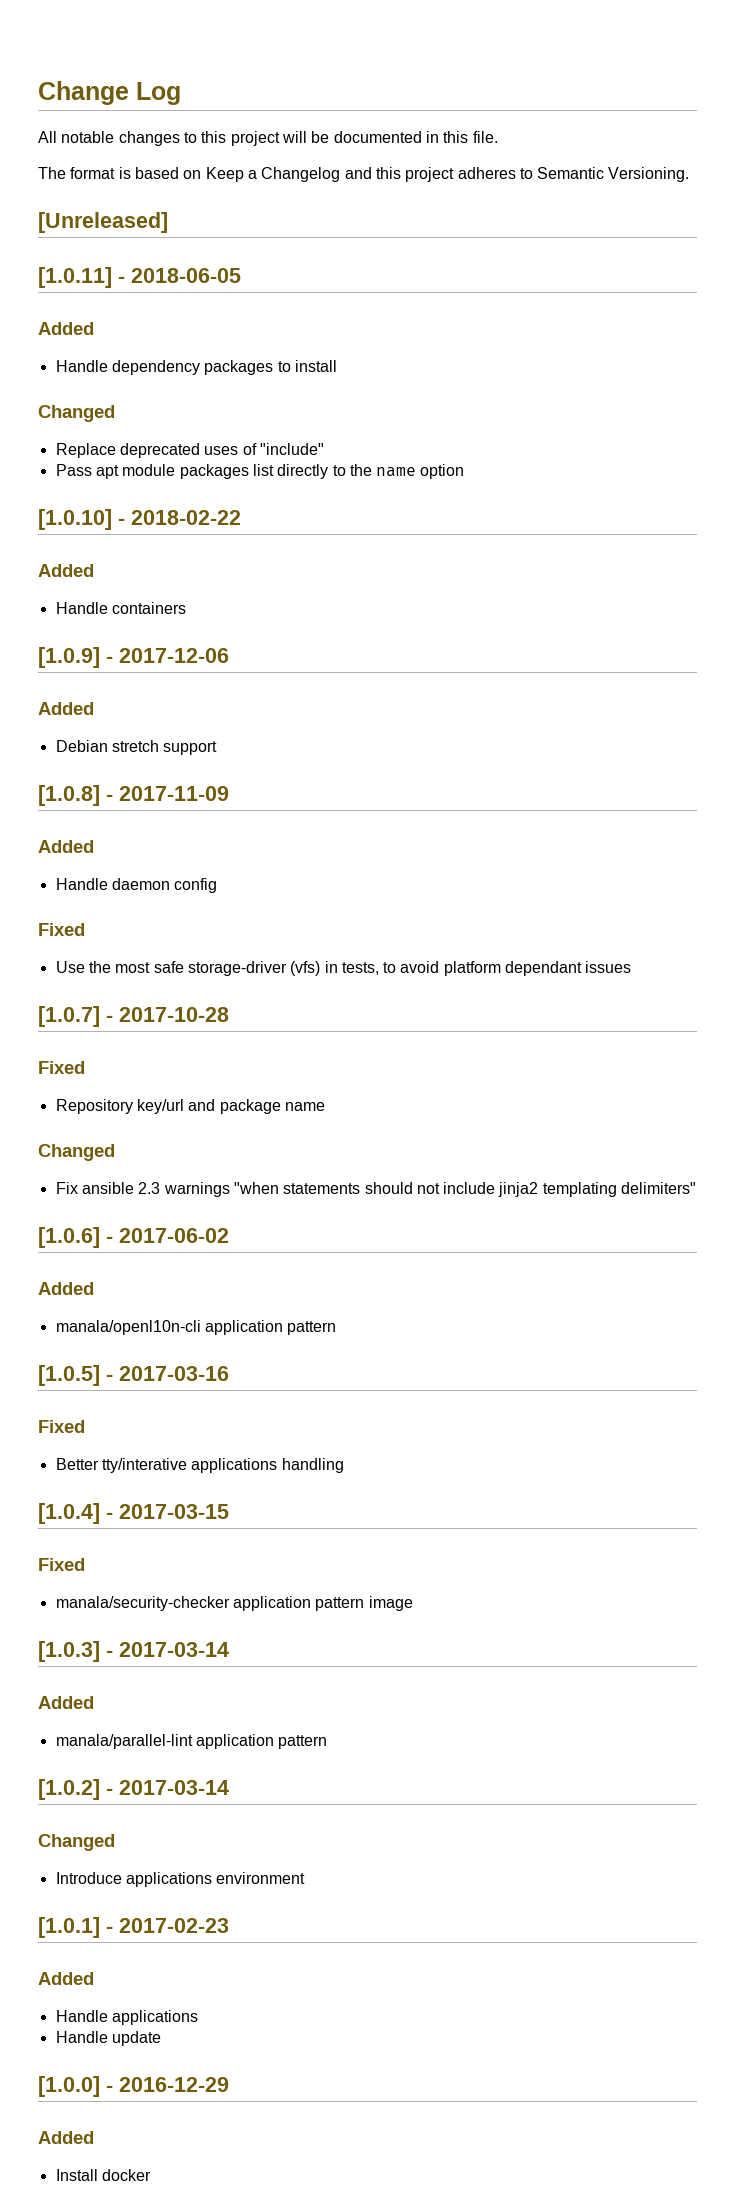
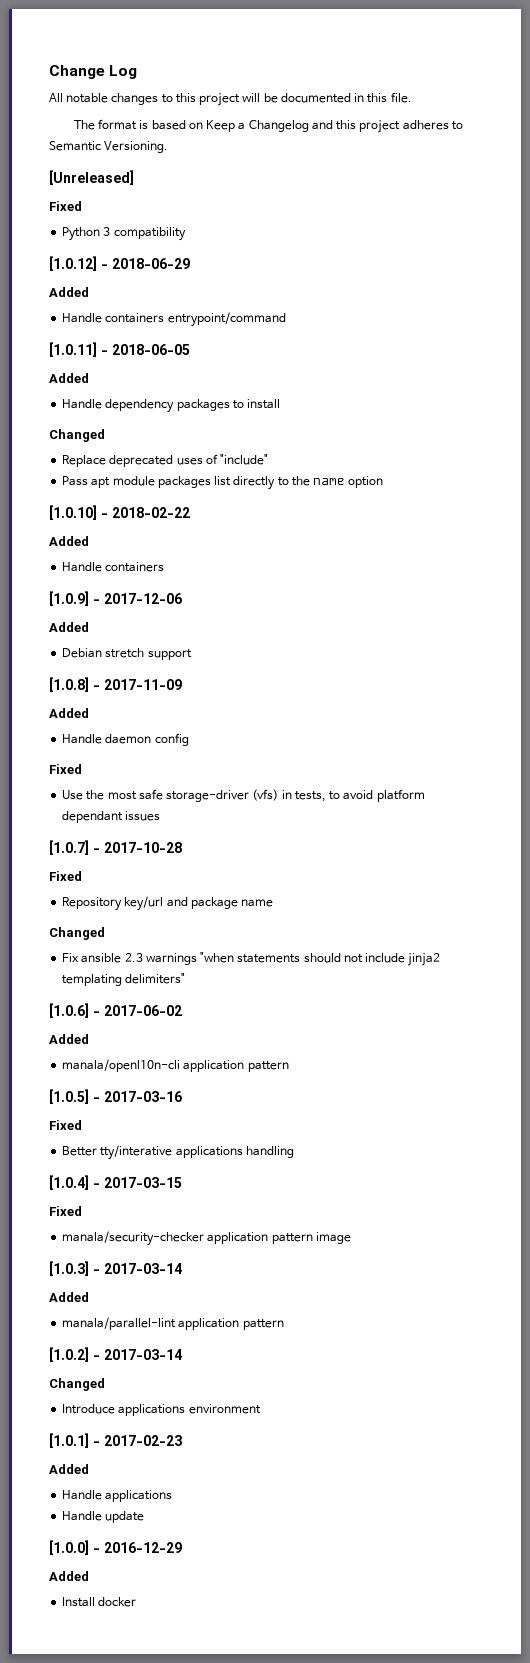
(168, 222) none -> [49,201,82,211] [62,227,186,241] [49,256,190,271] [49,287,89,297] [62,312,286,327] // Fixed // Python 3 compatibility // [1.0.12] - 2018-06-29 // Added // Handle containers entrypoint/command

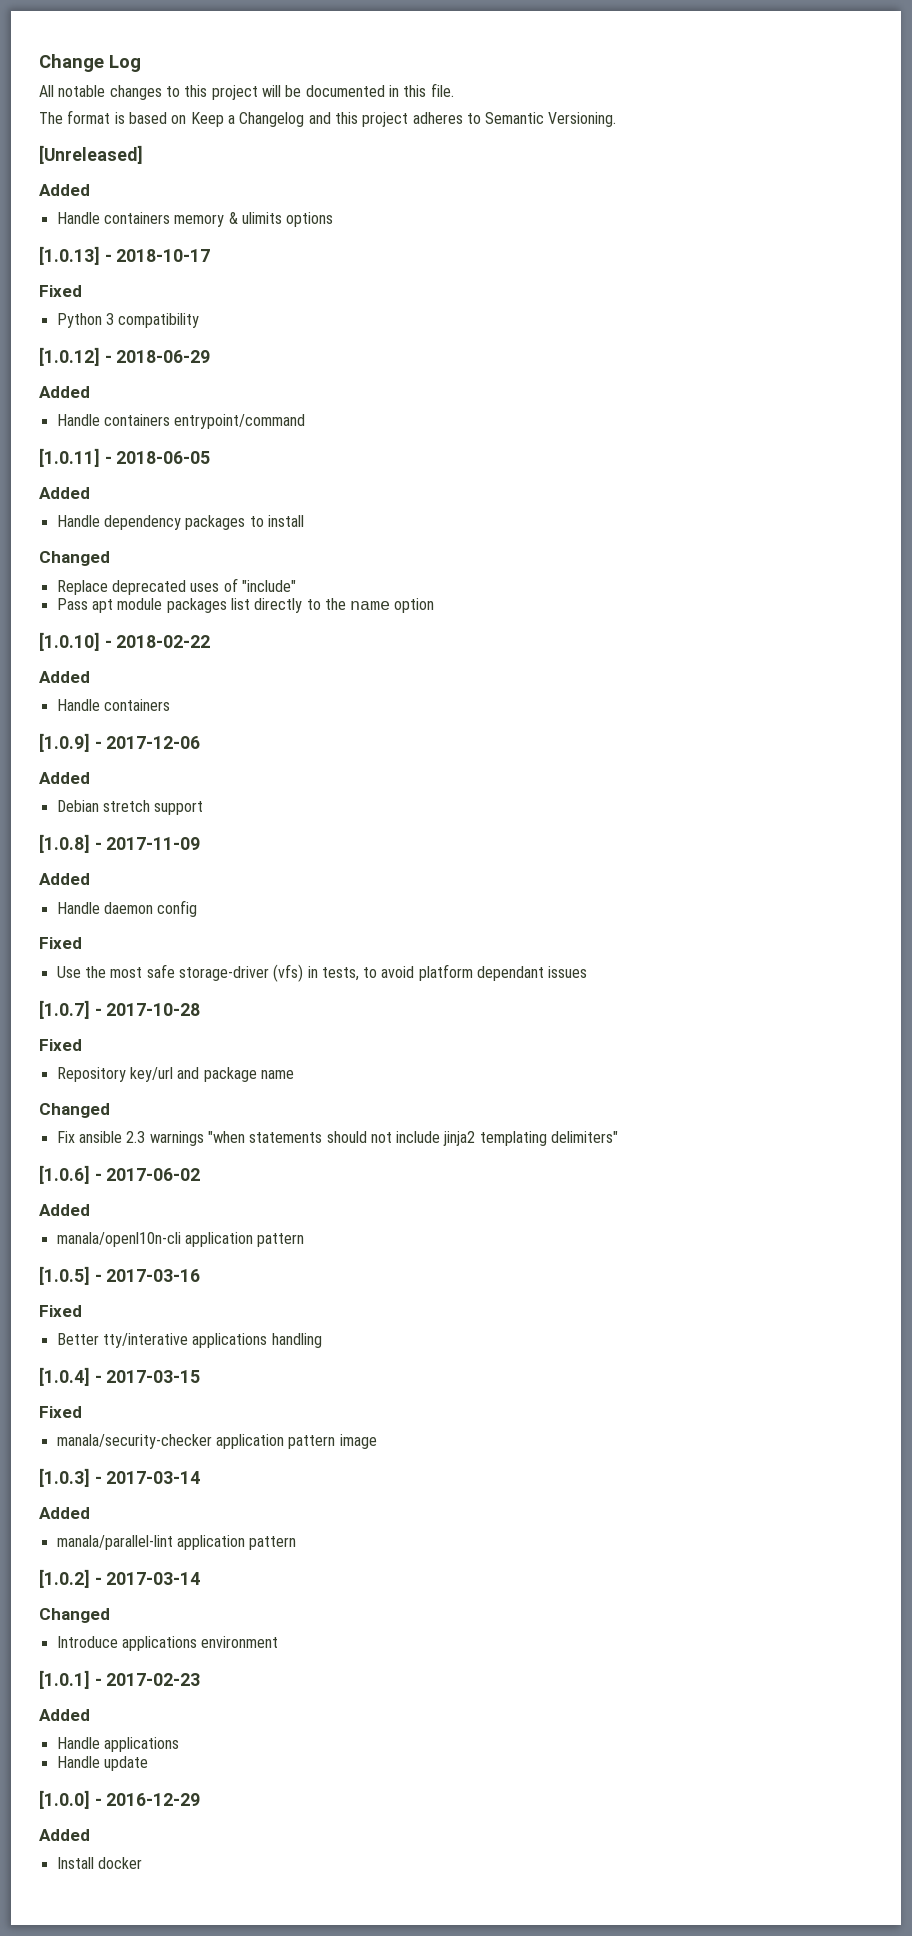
(134, 177) none -> [39,184,90,196] [56,212,334,227] [39,246,211,265] // Added // Handle containers memory & ulimits options // [1.0.13] - 2018-10-17

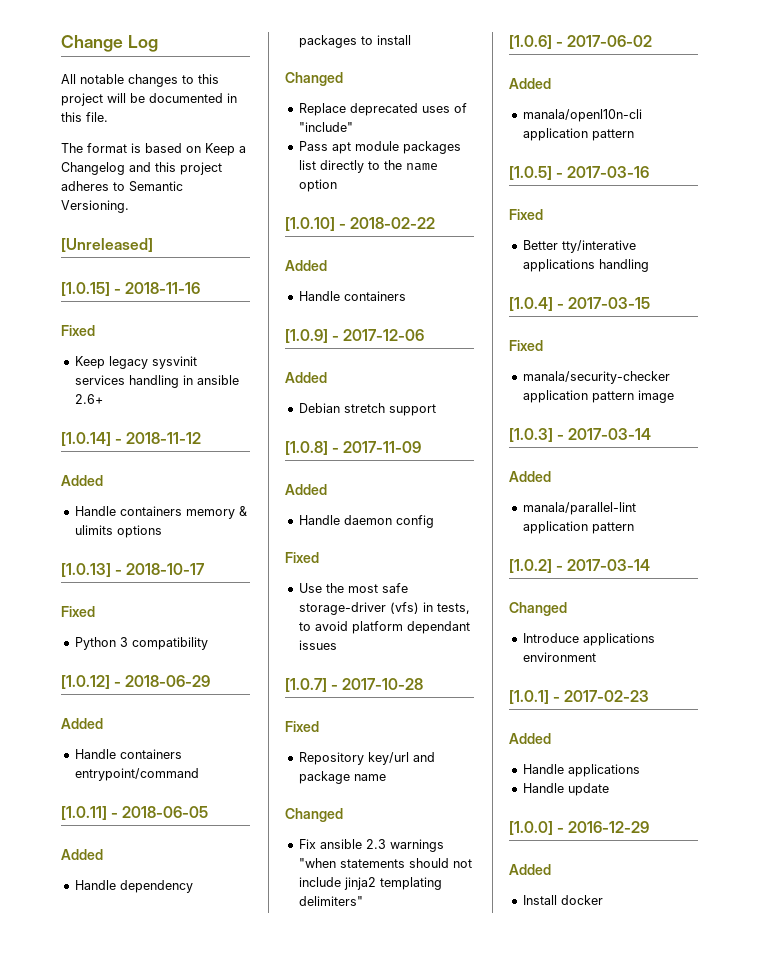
(143, 154) none -> [61,282,201,296] [61,325,95,336] [74,356,197,369] [74,375,239,388] [74,394,103,404] [61,432,202,446] // [1.0.15] - 2018-11-16 // Fixed // Keep legacy sysvinit services handling in ansible 2.6+ // [1.0.14] - 2018-11-12

